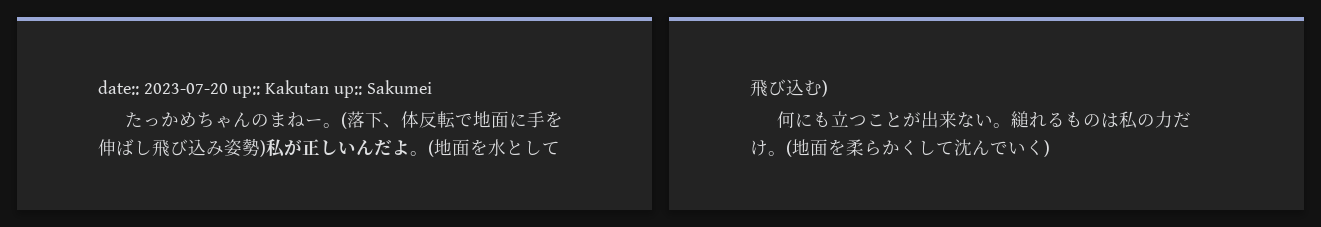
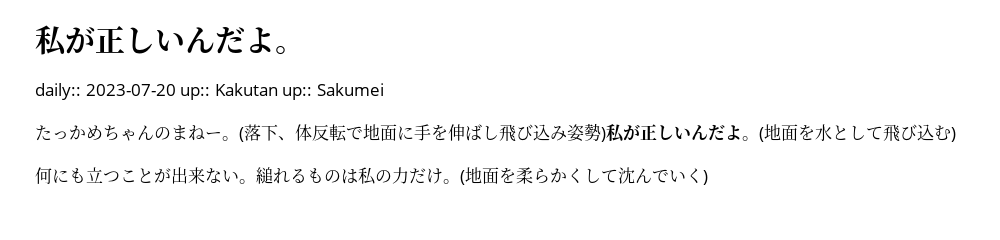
[98,80,139,95] date:: -> [35,25,305,57] [35,83,81,100] 私が正しいんだよ。 // daily::

